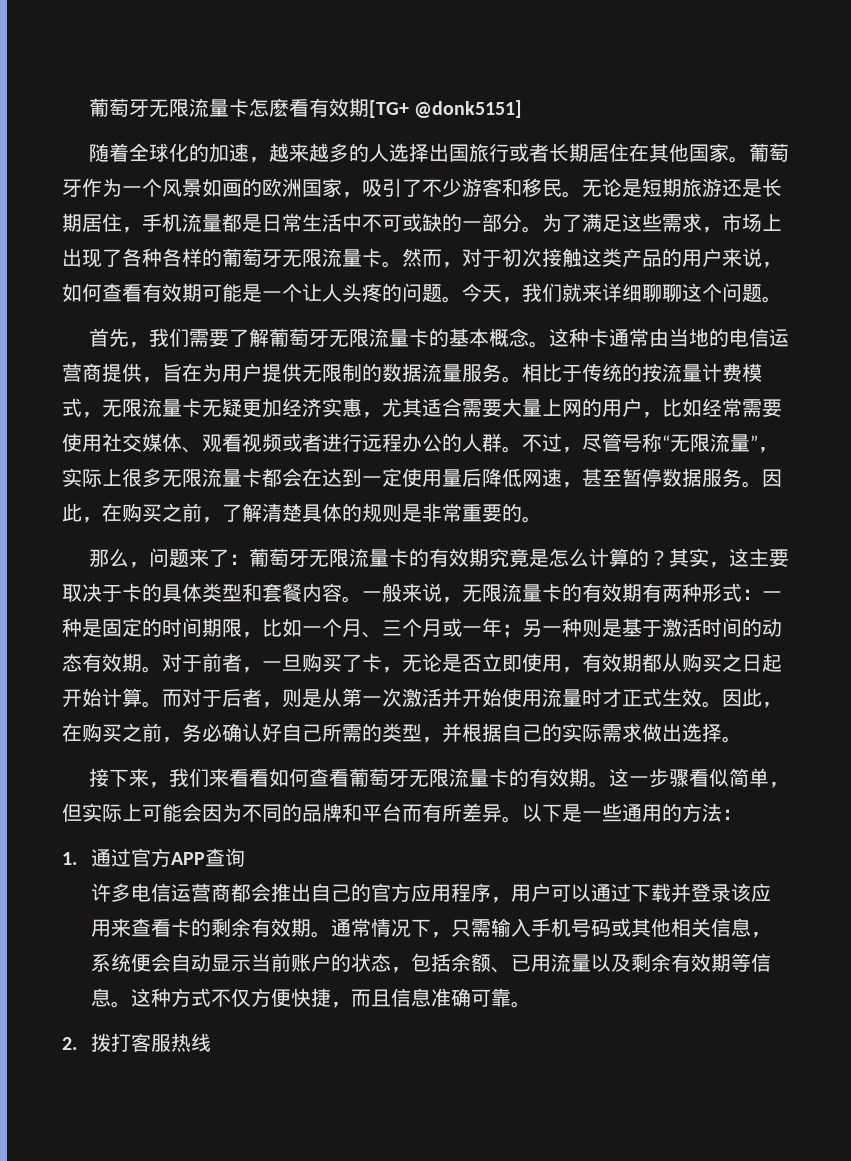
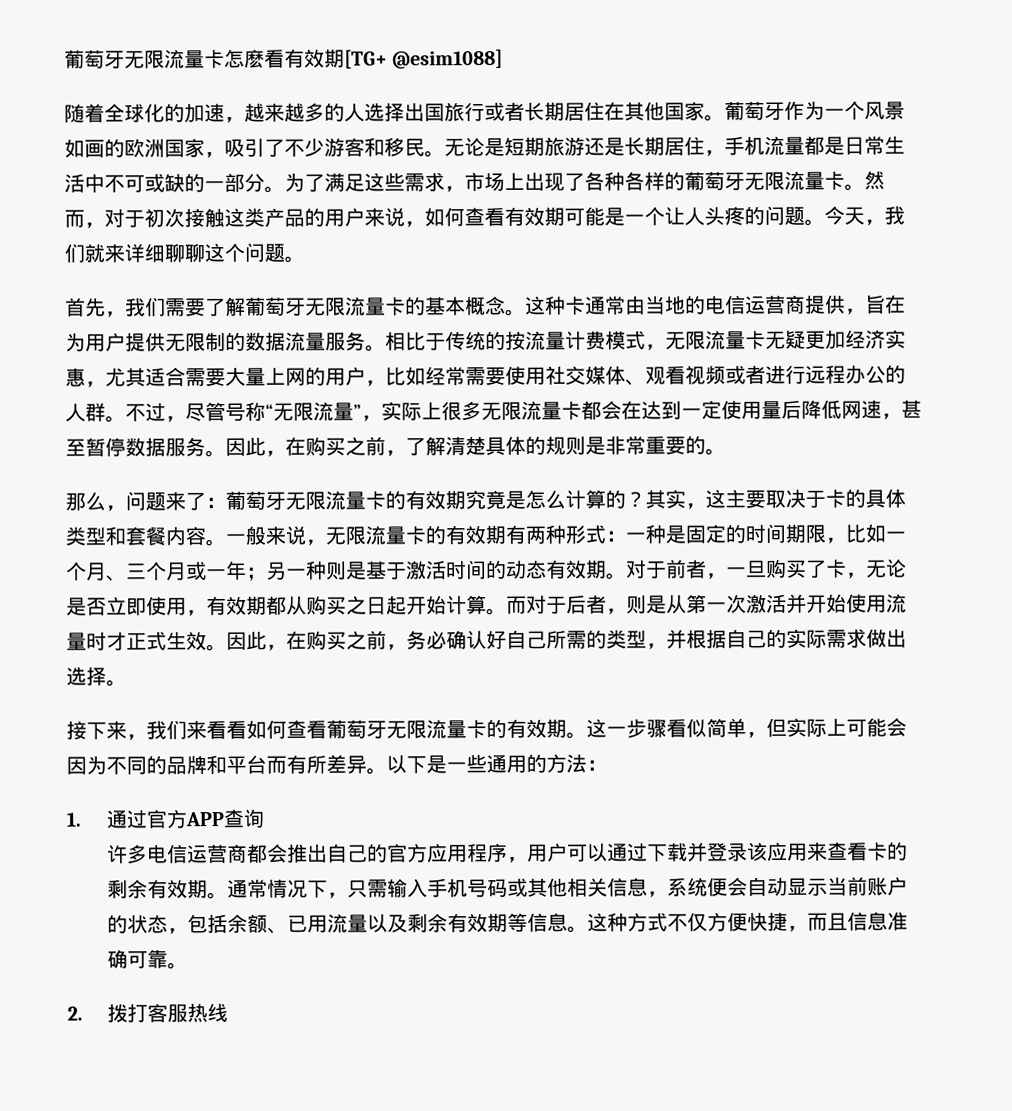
[413,100,522,118] @donk5151] -> [392,49,504,70] @esim1088]

